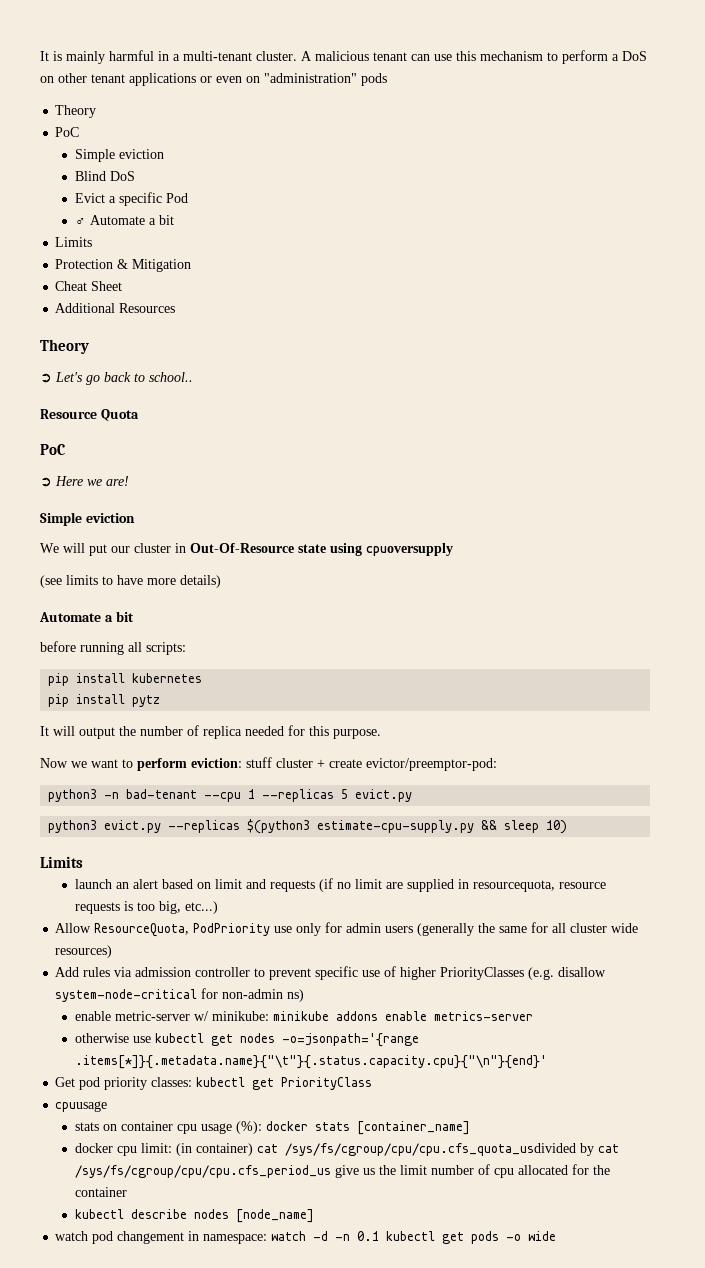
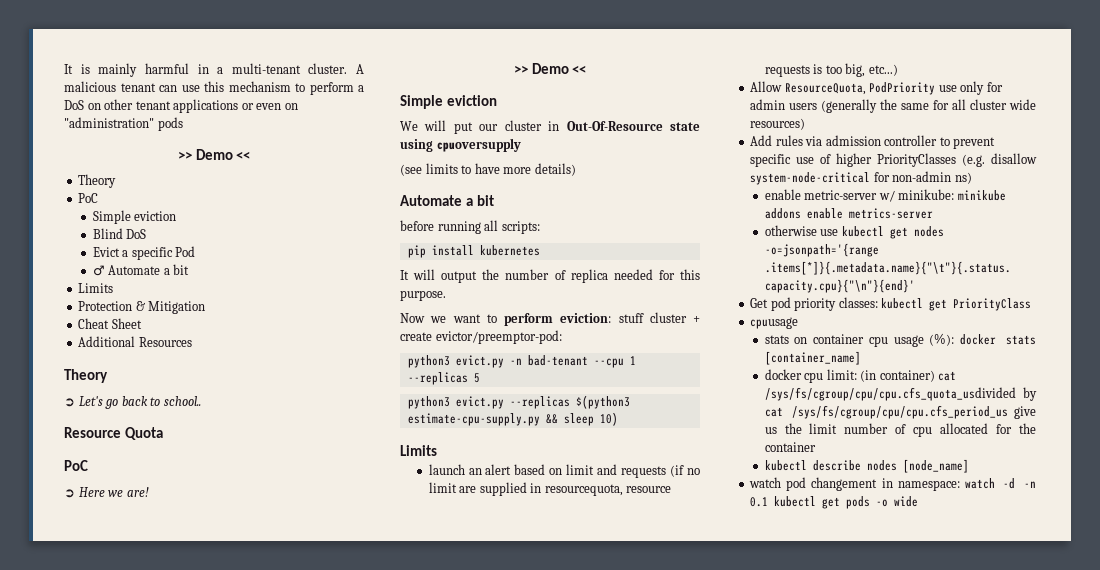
(387, 79) none -> [177,149,251,160] // >> Demo <<
(129, 481) none -> [513,63,587,74] // >> Demo <<
[48,694,161,707] // pip install pytz -> (540, 250) none
(98, 795) none -> [455,355,504,368] evict.py
[355,789,413,802] evict.py -> (480, 378) none

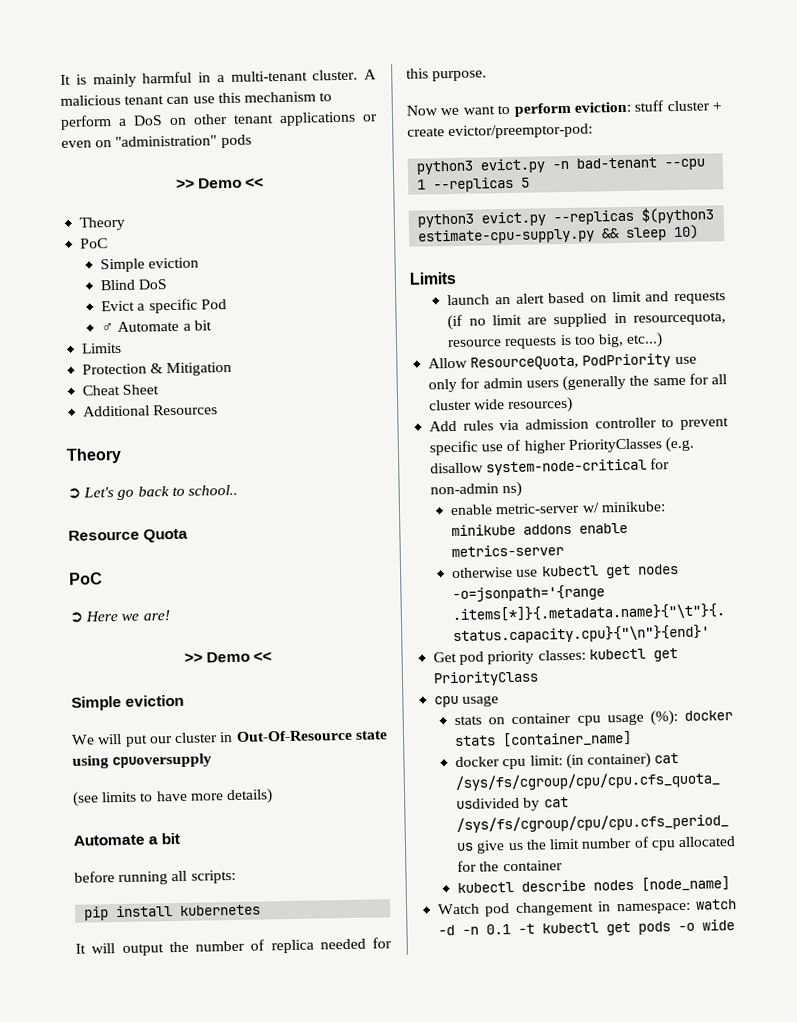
[750,317,799,329] cpuusage -> [434,695,500,708] cpu usage
[749,477,782,488] watch -> [438,903,481,915] Watch
(769, 502) none -> [518,923,536,934] -t

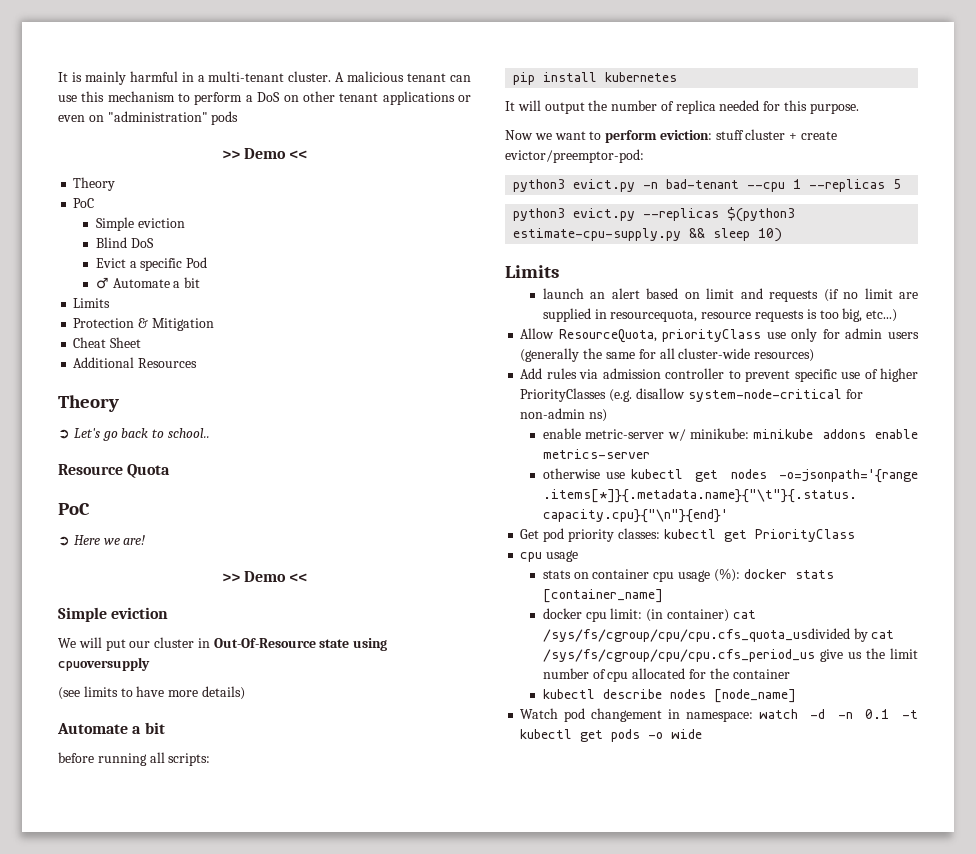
[582,353,672,369] PodPriority -> [662,329,762,342] priorityClass
[429,399,506,411] cluster wide -> [678,348,751,359] cluster-wide

